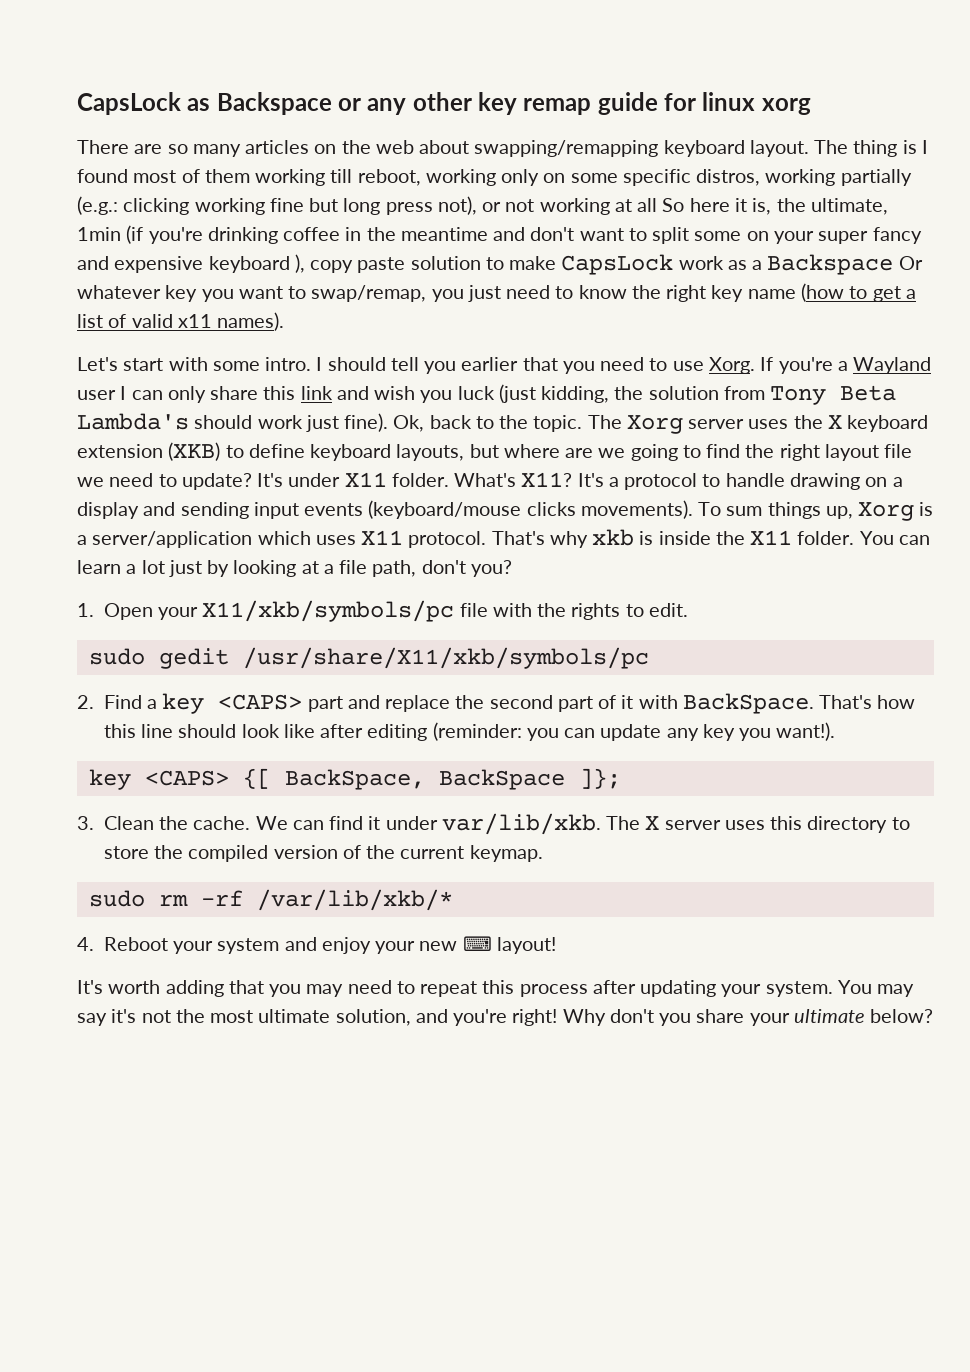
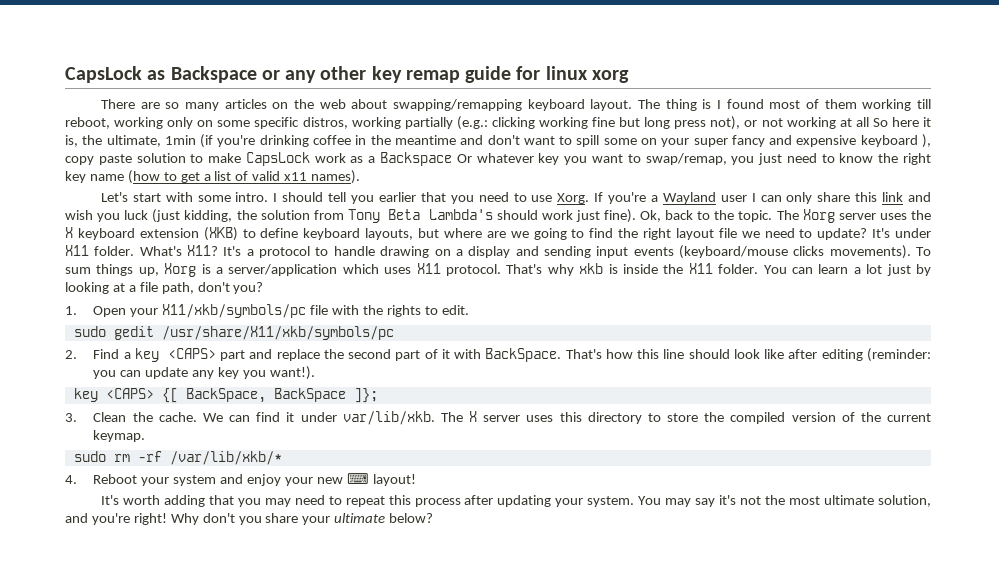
[652,227,690,244] split -> [576,135,600,147] spill

